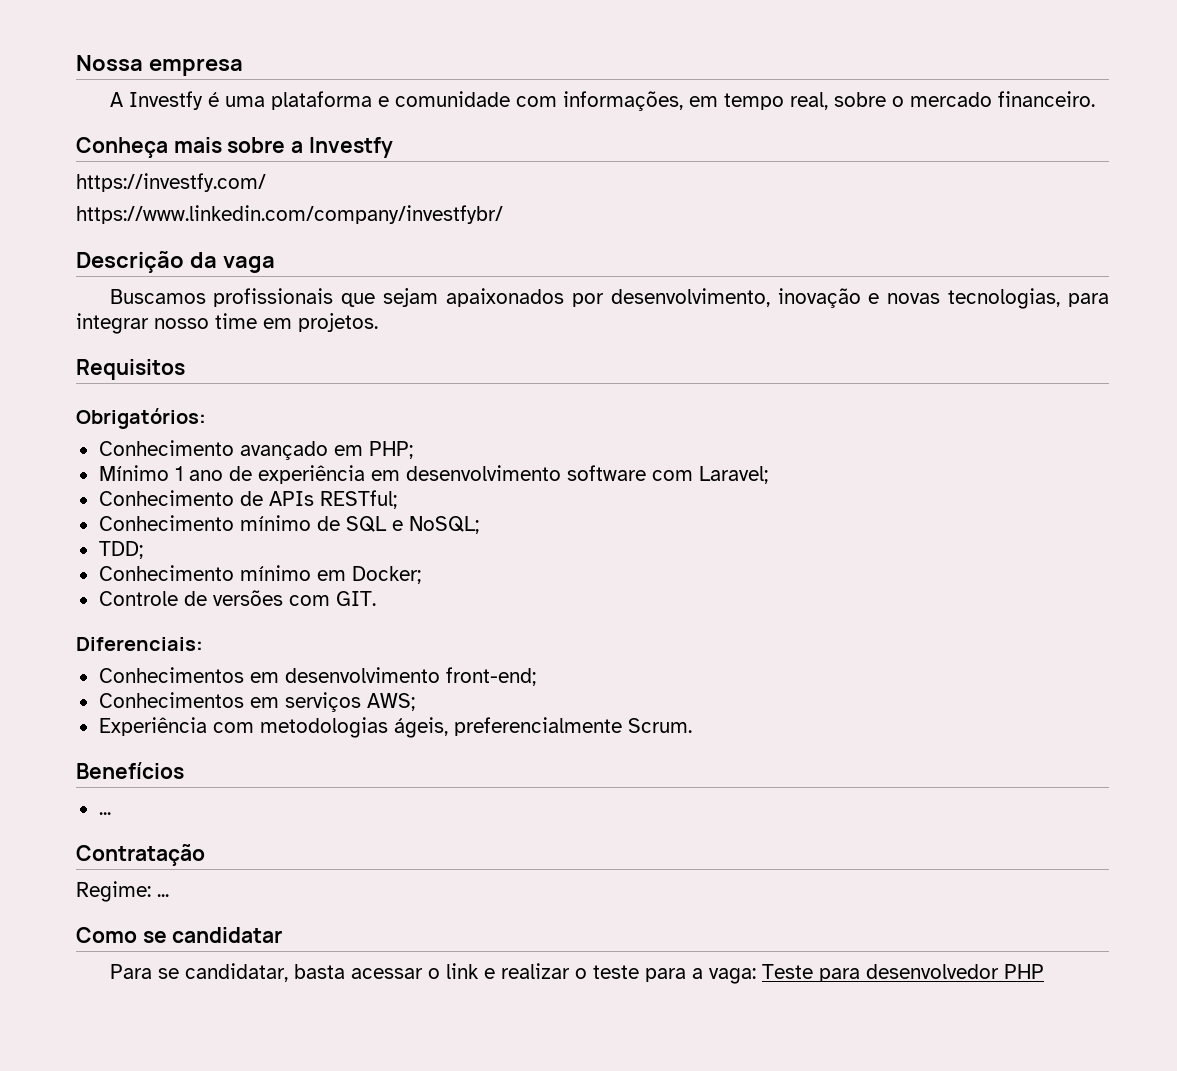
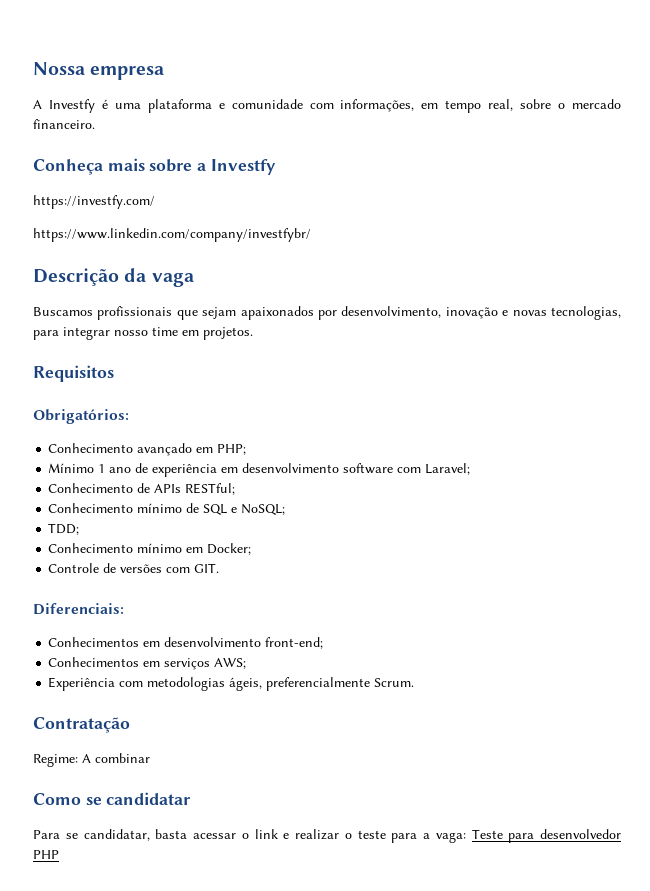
[76,762,184,779] [98,812,111,815] // Benefícios // ... -> (415, 682) none
[157,894,169,897] ... -> [82,753,150,763] A combinar

